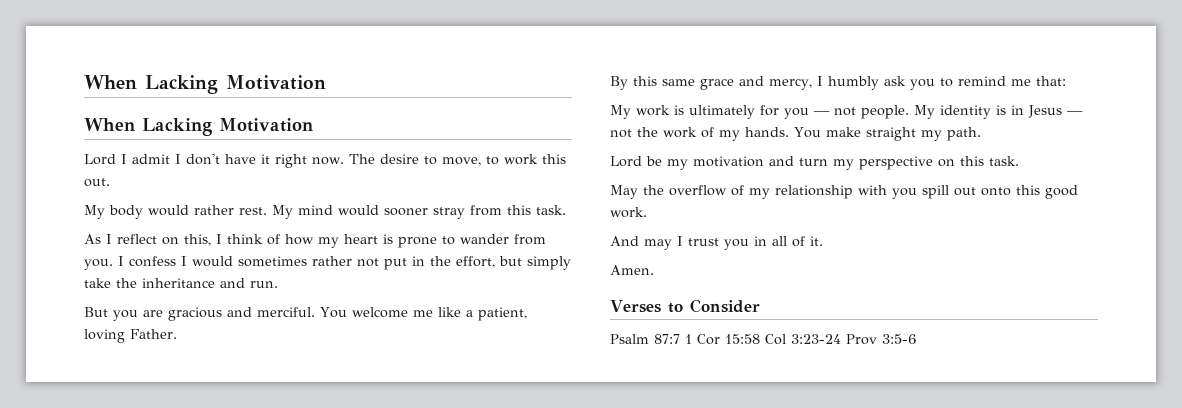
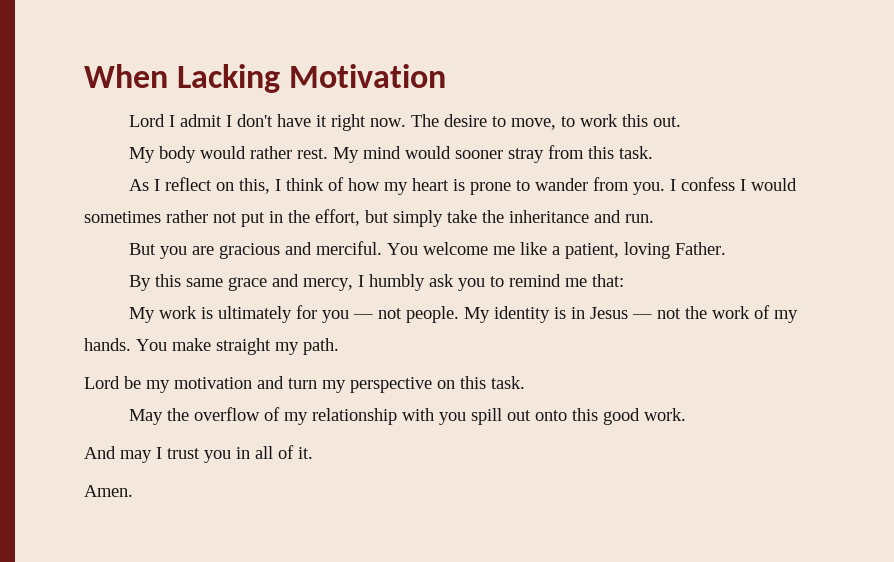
[84,75,326,94] [84,118,313,136] When Lacking Motivation // When Lacking Motivation -> [84,64,447,93] When Lacking Motivation
[610,299,760,313] [610,334,916,345] // Verses to Consider // Psalm 87:7 1 Cor 15:58 Col 3:23-24 Prov 3:5-6 -> (133, 491) none

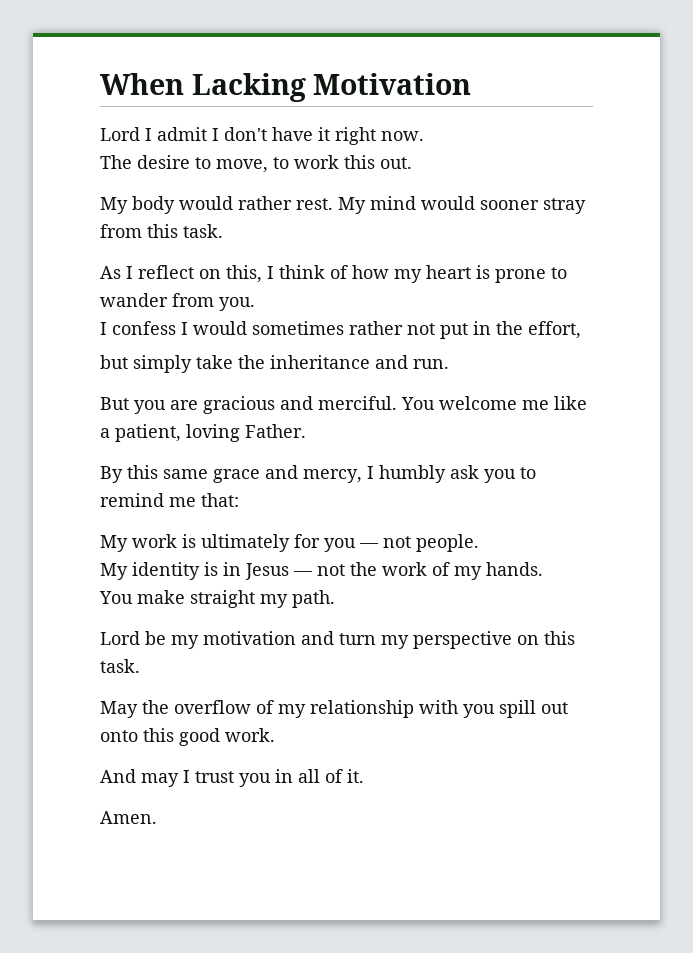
(407, 122) none -> (424, 136) //
(666, 188) none -> (255, 304) //
(360, 217) none -> (581, 330) //
(460, 314) none -> (479, 543) //
(131, 344) none -> (543, 569) //

